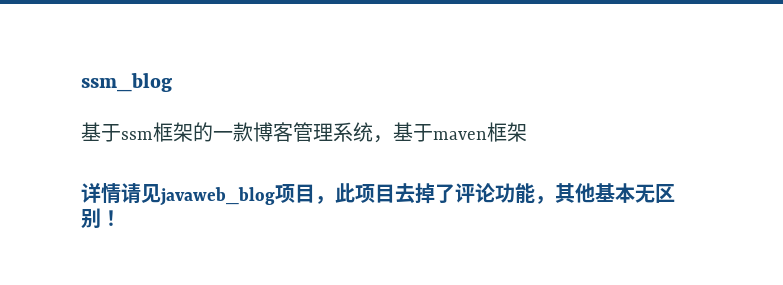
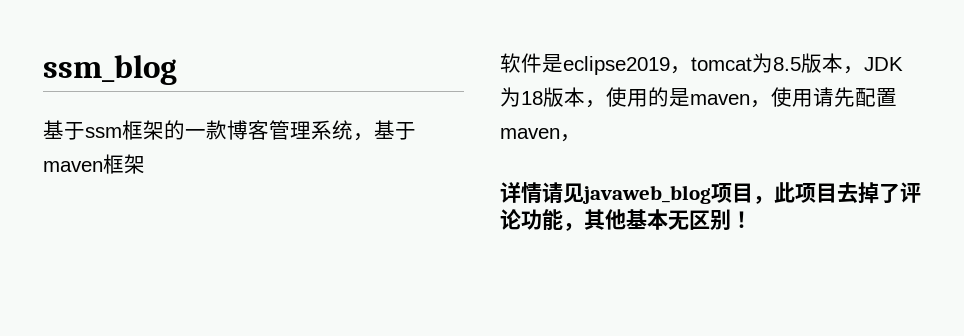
(527, 132) none -> [500,53,903,75] [500,87,897,108] [500,128,581,142] // 软件是eclipse2019，tomcat为8.5版本，JDK为18版本，使用的是maven，使用请先配置maven，

